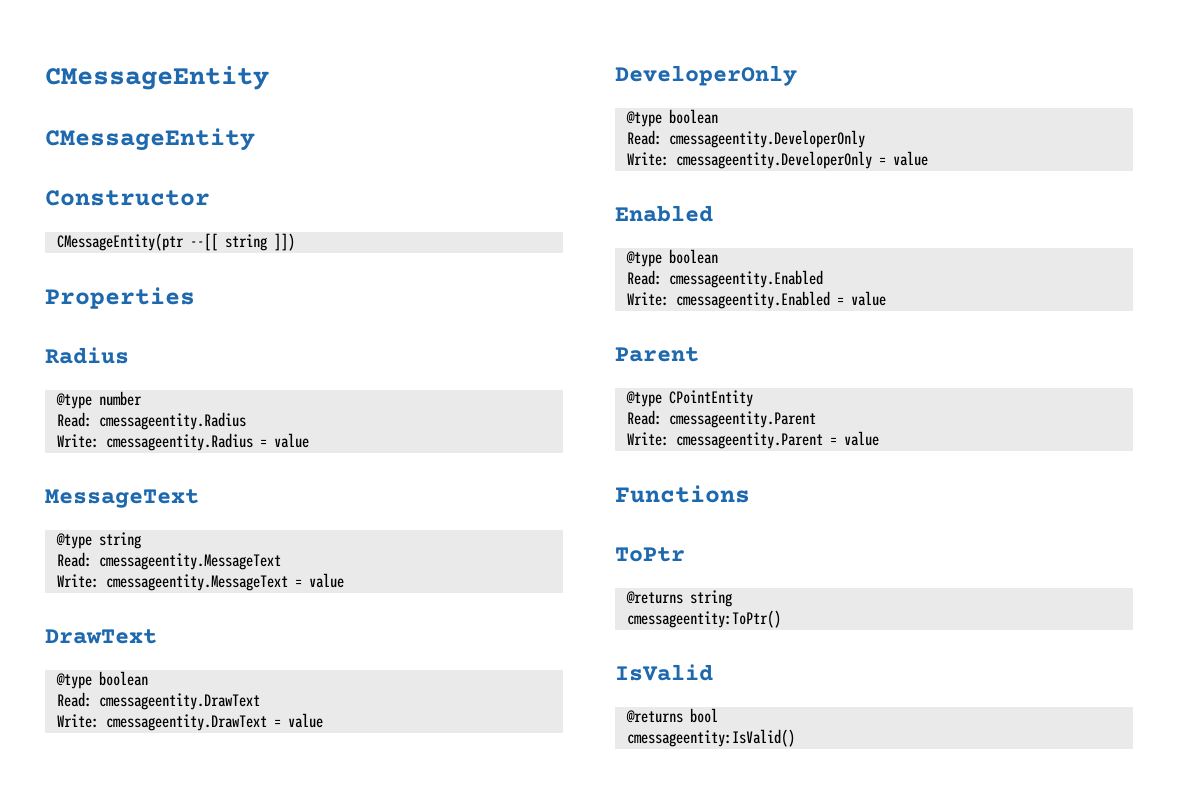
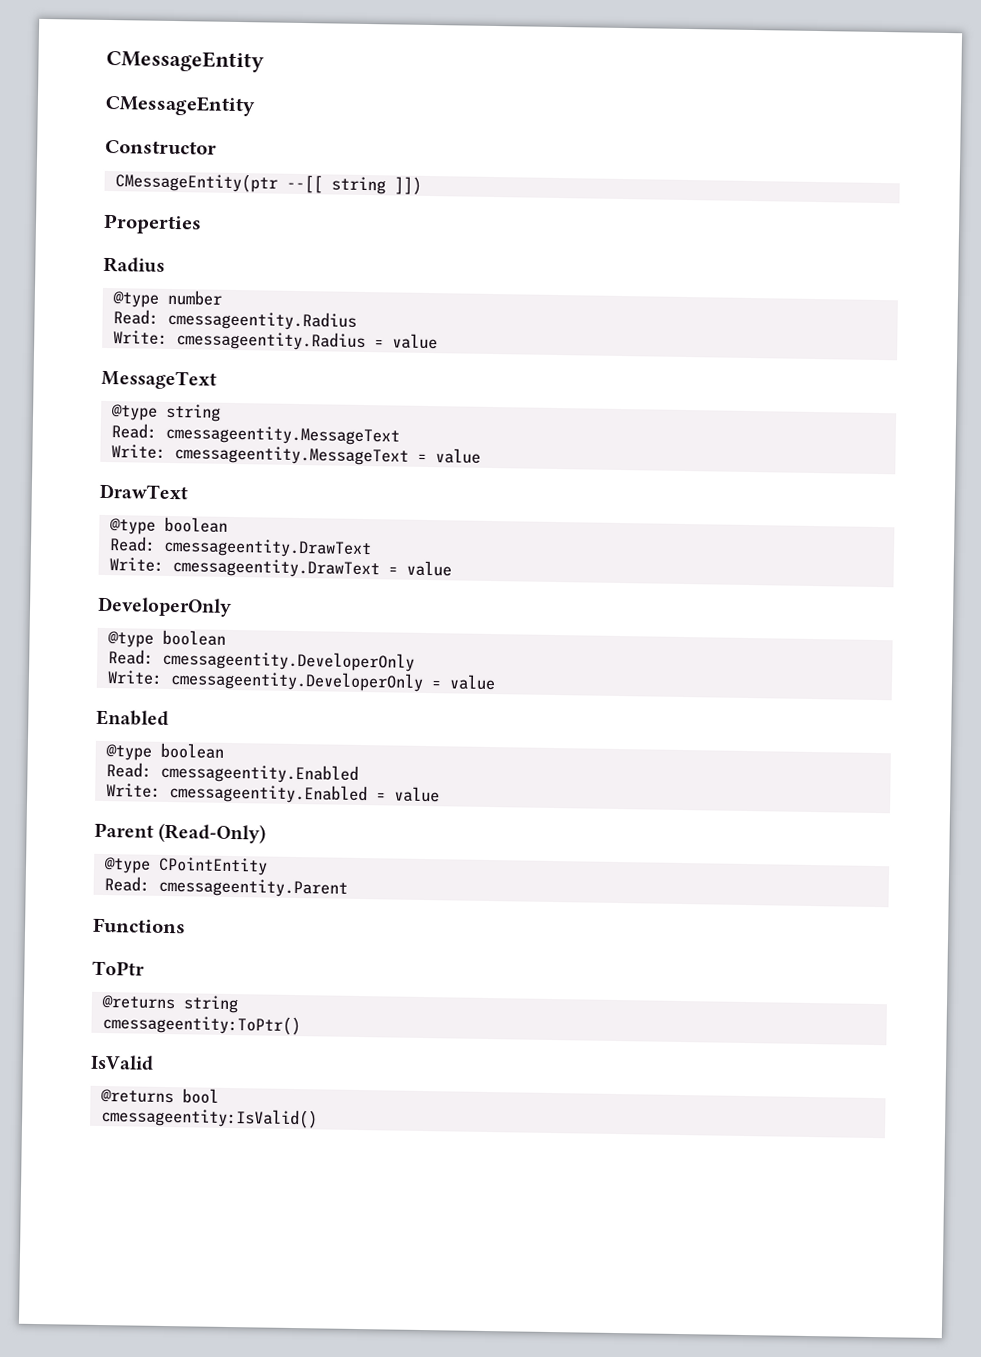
(699, 354) none -> [158,822,267,844] (Read-Only)
[627,431,879,449] // Write: cmessageentity.Parent = value -> (348, 887) none

